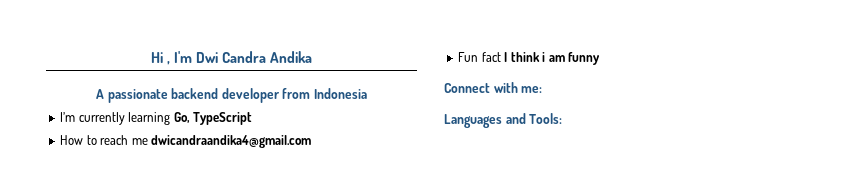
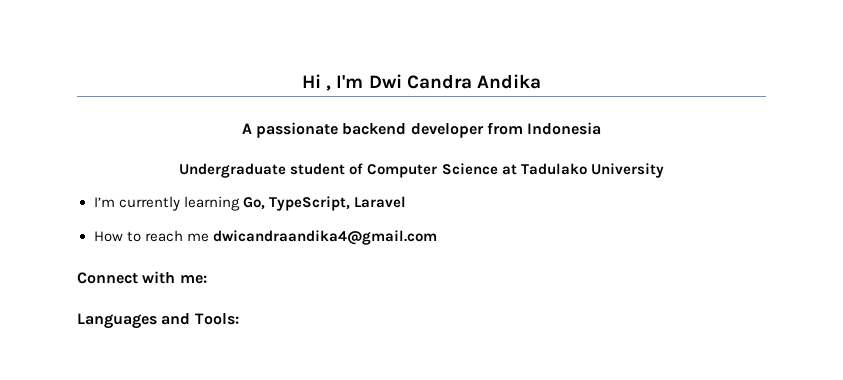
(368, 93) none -> [179,163,664,178] // Undergraduate student of Computer Science at Tadulako University
[193,112,253,125] TypeScript -> [268,196,406,211] TypeScript, Laravel
[458,52,601,65] // Fun fact I think i am funny -> (437, 237) none

